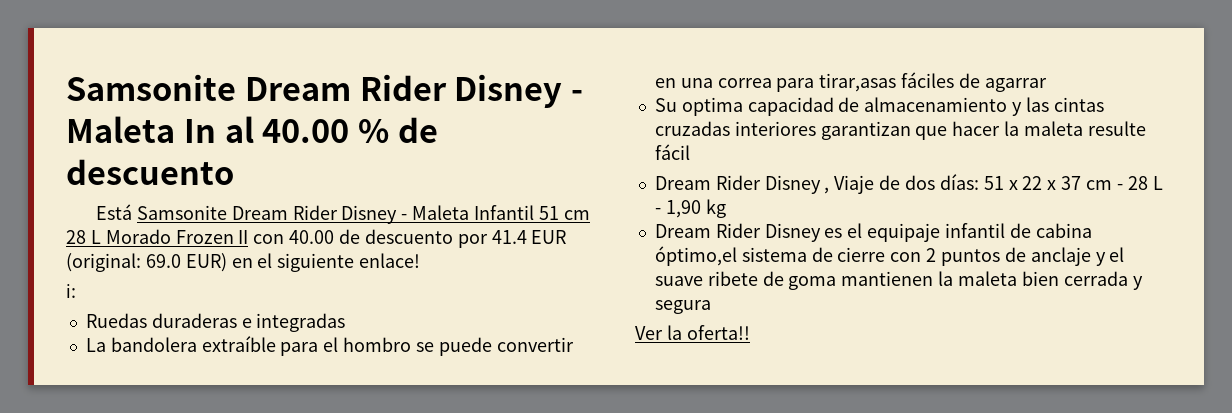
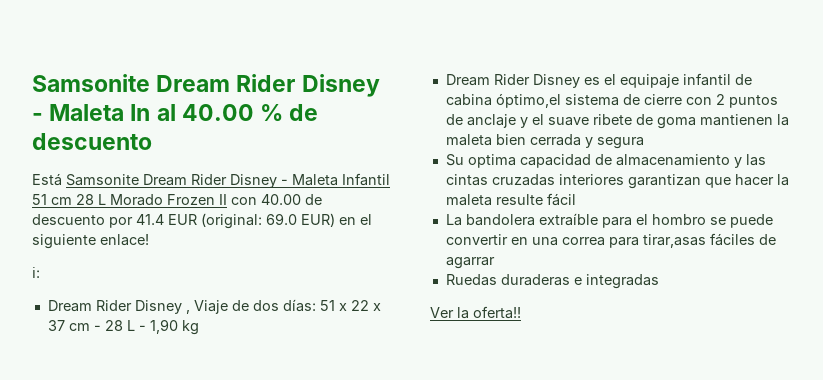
[85,313,346,332] [85,336,574,356] [654,72,1047,92] [654,97,1104,116] [654,121,1146,140] [654,144,690,160] // Ruedas duraderas e integradas // La bandolera extraíble para el hombro se puede convertir en una correa para tirar,asas fáciles de agarrar // Su optima capacidad de almacenamiento y las cintas cruzadas interiores garantizan que hacer la maleta resulte fácil -> (40, 272) none
(711, 307) none -> [445,154,766,168] [445,174,789,189] [445,193,576,206] [445,213,773,228] [445,233,776,248] [445,257,495,269] [445,274,659,289] // Su optima capacidad de almacenamiento y las cintas cruzadas interiores garantizan que hacer la maleta resulte fácil // La bandolera extraíble para el hombro se puede convertir en una correa para tirar,asas fáciles de agarrar // Ruedas duraderas e integradas

